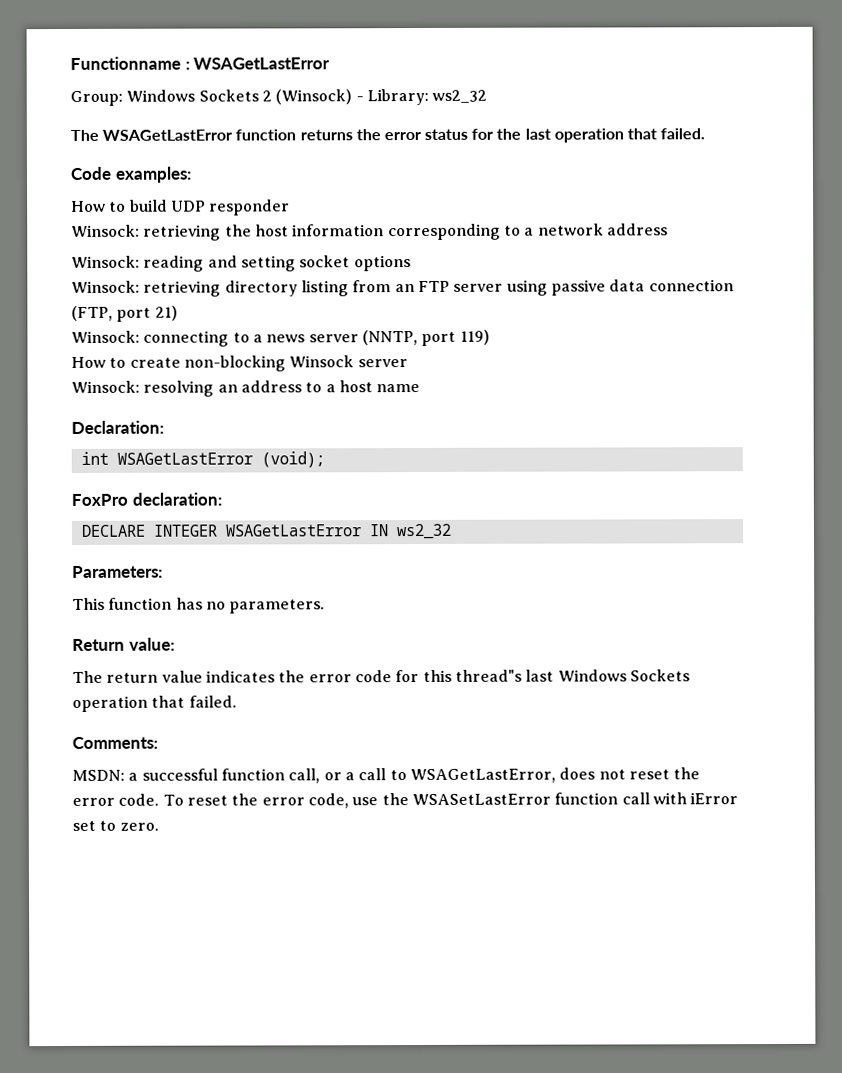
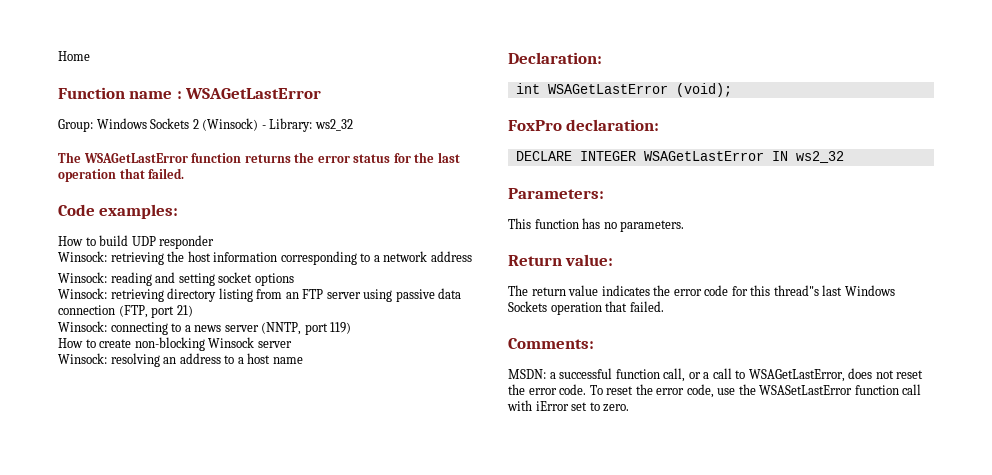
[70,56,181,70] Functionname -> [58,51,90,61] [58,87,173,99] Home // Function name

